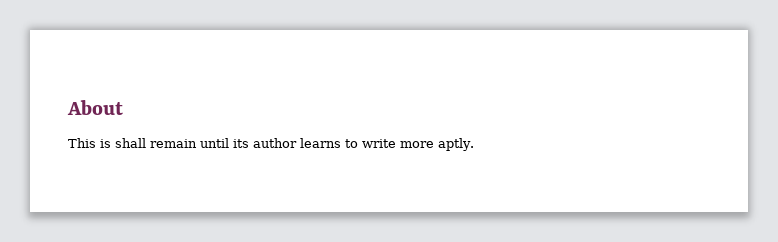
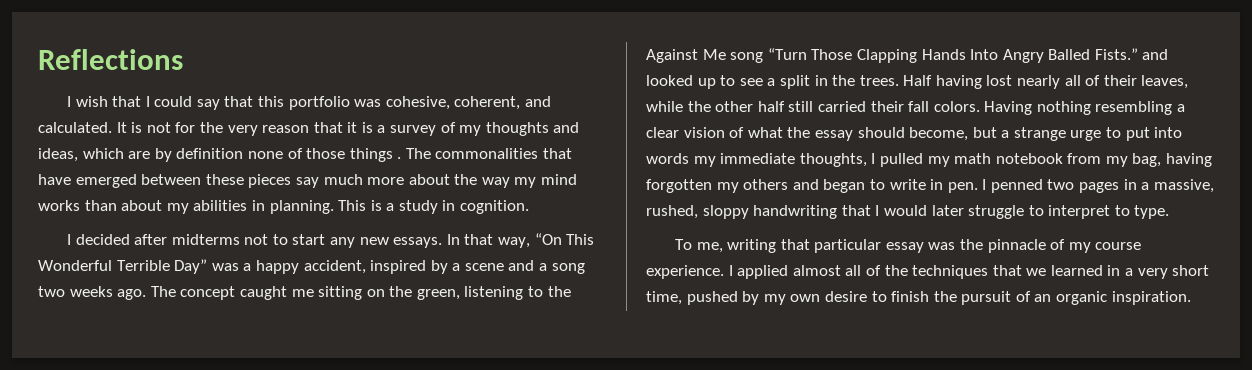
[67,100,123,115] [68,138,474,151] About // This is shall remain until its author learns to write more aptly. -> [38,49,183,70] [66,96,552,110] [38,122,580,136] [38,148,573,162] [38,174,578,188] [38,200,530,214] [66,233,595,248] [38,259,585,274] [38,286,571,300] [646,48,1169,63] [646,75,1189,89] [646,101,1186,115] [646,127,1183,141] [646,153,1213,167] [646,179,1214,193] [646,205,1170,219] [674,239,1142,253] [646,265,1210,279] [646,291,1191,305] Reflections // I wish that I could say that this portfolio was cohesive, coherent, and calculated. It is not for the very reason that it is a survey of my thoughts and ideas, which are by definition none of those things . The commonalities that have emerged between these pieces say much more about the way my mind works than about my abilities in planning. This is a study in cognition. // I decided after midterms not to start any new essays. In that way, “On This Wonderful Terrible Day” was a happy accident, inspired by a scene and a song two weeks ago. The concept caught me sitting on the green, listening to the Against Me song “Turn Those Clapping Hands Into Angry Balled Fists.” and looked up to see a split in the trees. Half having lost nearly all of their leaves, while the other half still carried their fall colors. Having nothing resembling a clear vision of what the essay should become, but a strange urge to put into words my immediate thoughts, I pulled my math notebook from my bag, having forgotten my others and began to write in pen. I penned two pages in a massive, rushed, sloppy handwriting that I would later struggle to interpret to type. // To me, writing that particular essay was the pinnacle of my course experience. I applied almost all of the techniques that we learned in a very short time, pushed by my own desire to finish the pursuit of an organic inspiration.

